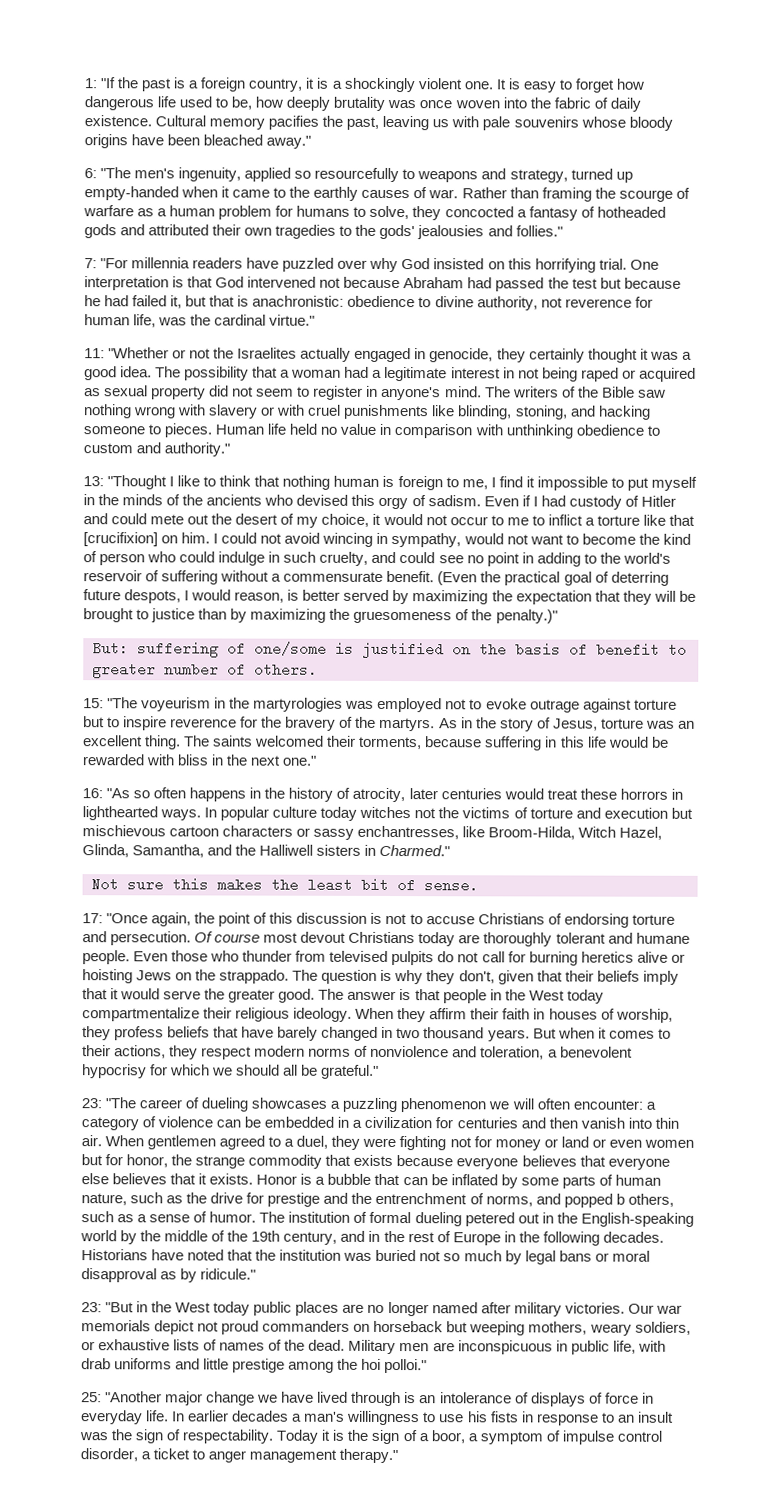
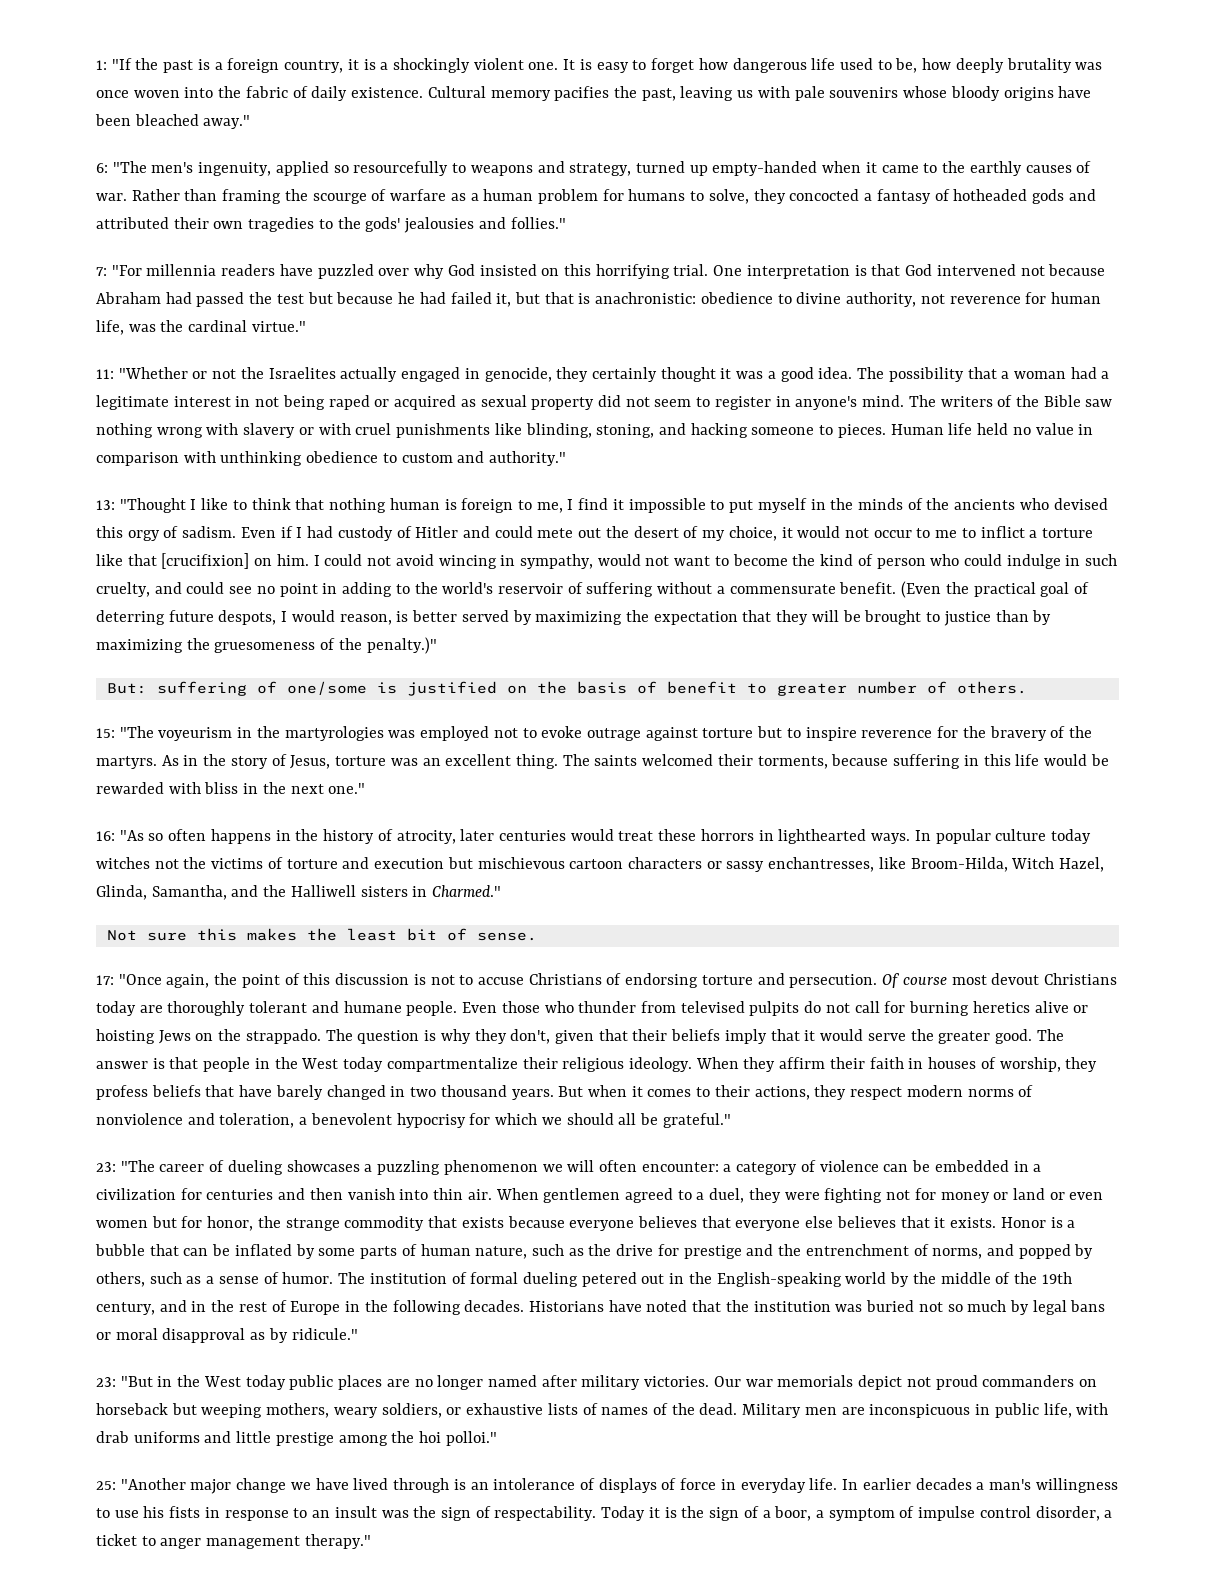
[615,1193,625,1205] b -> [1074,1244,1094,1259] by

